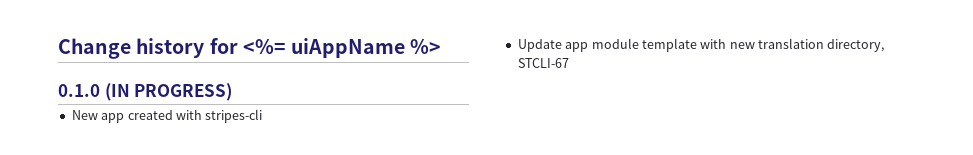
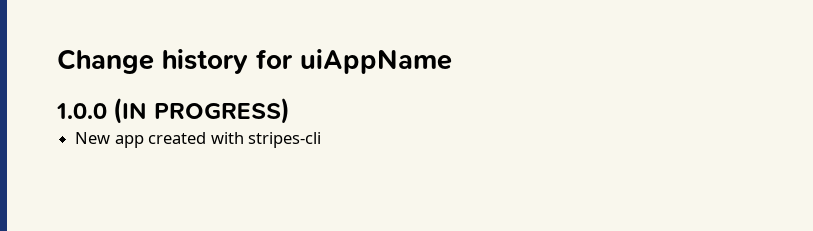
[242,39,286,54] <%= -> (293, 59) none
[410,39,442,54] [58,84,100,97] %> // 0.1.0 -> [56,103,107,119] // 1.0.0
[517,38,885,52] [517,58,569,68] // Update app module template with new translation directory, STCLI-67 -> (321, 140) none

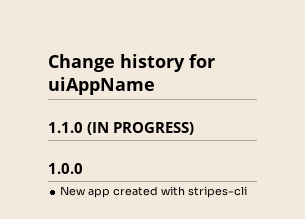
[56,103,107,119] 1.0.0 -> [48,122,83,133] 1.1.0
(290, 111) none -> [48,163,83,174] // 1.0.0

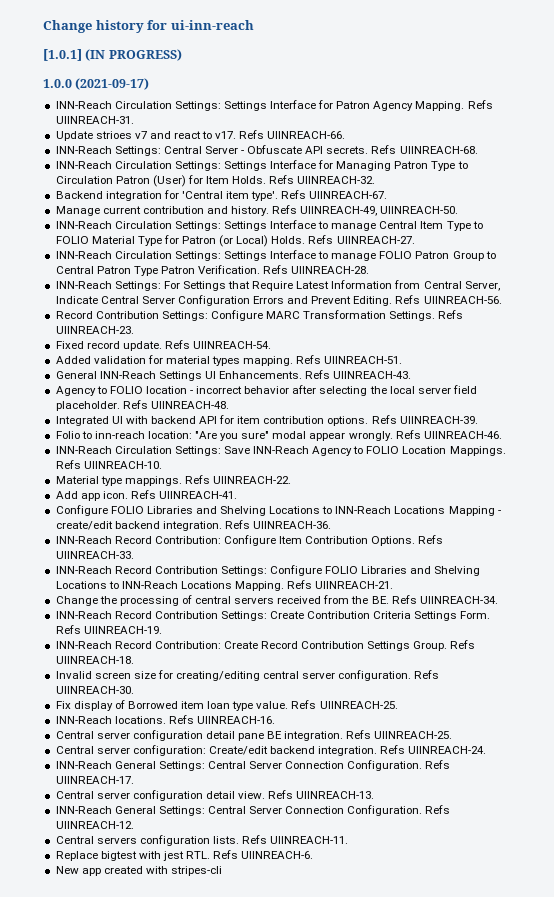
[48,77,155,95] [48,122,83,133] uiAppName // 1.1.0 -> [170,20,254,30] [43,49,82,61] ui-inn-reach // [1.0.1]
(83, 168) none -> [75,78,150,90] [55,100,493,111] [55,116,134,124] [55,130,346,141] [55,145,478,156] [55,160,468,171] [55,175,376,187] [55,190,388,201] [55,205,459,216] [55,220,483,231] [55,235,415,247] [55,250,496,261] [55,265,370,276] [55,280,500,291] [55,295,502,306] [55,310,464,321] [55,326,134,334] [55,340,272,351] [55,355,403,366] [55,370,412,381] [55,385,477,396] [55,400,229,411] [55,415,478,426] [55,430,502,441] [55,446,506,456] [55,460,162,469] [55,475,292,486] [55,490,238,501] [55,505,501,516] [55,520,332,531] [55,535,444,546] [55,551,134,559] [55,565,481,576] [55,580,394,591] [55,595,498,606] [55,611,491,621] [55,625,162,634] [55,640,476,651] [55,656,134,664] [55,670,440,681] [55,686,134,694] [55,700,398,711] [55,715,275,724] [55,730,453,741] [55,745,487,756] [55,760,451,771] [55,776,134,784] [55,790,375,801] [55,805,451,816] [55,821,134,829] [55,835,349,846] [55,850,314,861] (2021-09-17) // INN-Reach Circulation Settings: Settings Interface for Patron Agency Mapping. Refs UIINREACH-31. // Update strioes v7 and react to v17. Refs UIINREACH-66. // INN-Reach Settings: Central Server - Obfuscate API secrets. Refs UIINREACH-68. // INN-Reach Circulation Settings: Settings Interface for Managing Patron Type to Circulation Patron (User) for Item Holds. Refs UIINREACH-32. // Backend integration for 'Central item type'. Refs UIINREACH-67. // Manage current contribution and history. Refs UIINREACH-49, UIINREACH-50. // INN-Reach Circulation Settings: Settings Interface to manage Central Item Type to FOLIO Material Type for Patron (or Local) Holds. Refs UIINREACH-27. // INN-Reach Circulation Settings: Settings Interface to manage FOLIO Patron Group to Central Patron Type Patron Verification. Refs UIINREACH-28. // INN-Reach Settings: For Settings that Require Latest Information from Central Server, Indicate Central Server Configuration Errors and Prevent Editing. Refs UIINREACH-56. // Record Contribution Settings: Configure MARC Transformation Settings. Refs UIINREACH-23. // Fixed record update. Refs UIINREACH-54. // Added validation for material types mapping. Refs UIINREACH-51. // General INN-Reach Settings UI Enhancements. Refs UIINREACH-43. // Agency to FOLIO location - incorrect behavior after selecting the local server field placeholder. Refs UIINREACH-48. // Integrated UI with backend API for item contribution options. Refs UIINREACH-39. // Folio to inn-reach location: "Are you sure" modal appear wrongly. Refs UIINREACH-46. // INN-Reach Circulation Settings: Save INN-Reach Agency to FOLIO Location Mappings. Refs UIINREACH-10. // Material type mappings. Refs UIINREACH-22. // Add app icon. Refs UIINREACH-41. // Configure FOLIO Libraries and Shelving Locations to INN-Reach Locations Mapping - create/edit backend integration. Refs UIINREACH-36. // INN-Reach Record Contribution: Configure Item Contribution Options. Refs UIINREACH-33. // INN-Reach Record Contribution Settings: Configure FOLIO Libraries and Shelving Locations to INN-Reach Locations Mapping. Refs UIINREACH-21. // Change the processing of central servers received from the BE. Refs UIINREACH-34. // INN-Reach Record Contribution Settings: Create Contribution Criteria Settings Form. Refs UIINREACH-19. // INN-Reach Record Contribution: Create Record Contribution Settings Group. Refs UIINREACH-18. // Invalid screen size for creating/editing central server configuration. Refs UIINREACH-30. // Fix display of Borrowed item loan type value. Refs UIINREACH-25. // INN-Reach locations. Refs UIINREACH-16. // Central server configuration detail pane BE integration. Refs UIINREACH-25. // Central server configuration: Create/edit backend integration. Refs UIINREACH-24. // INN-Reach General Settings: Central Server Connection Configuration. Refs UIINREACH-17. // Central server configuration detail view. Refs UIINREACH-13. // INN-Reach General Settings: Central Server Connection Configuration. Refs UIINREACH-12. // Central servers configuration lists. Refs UIINREACH-11. // Replace bigtest with jest RTL. Refs UIINREACH-6.

